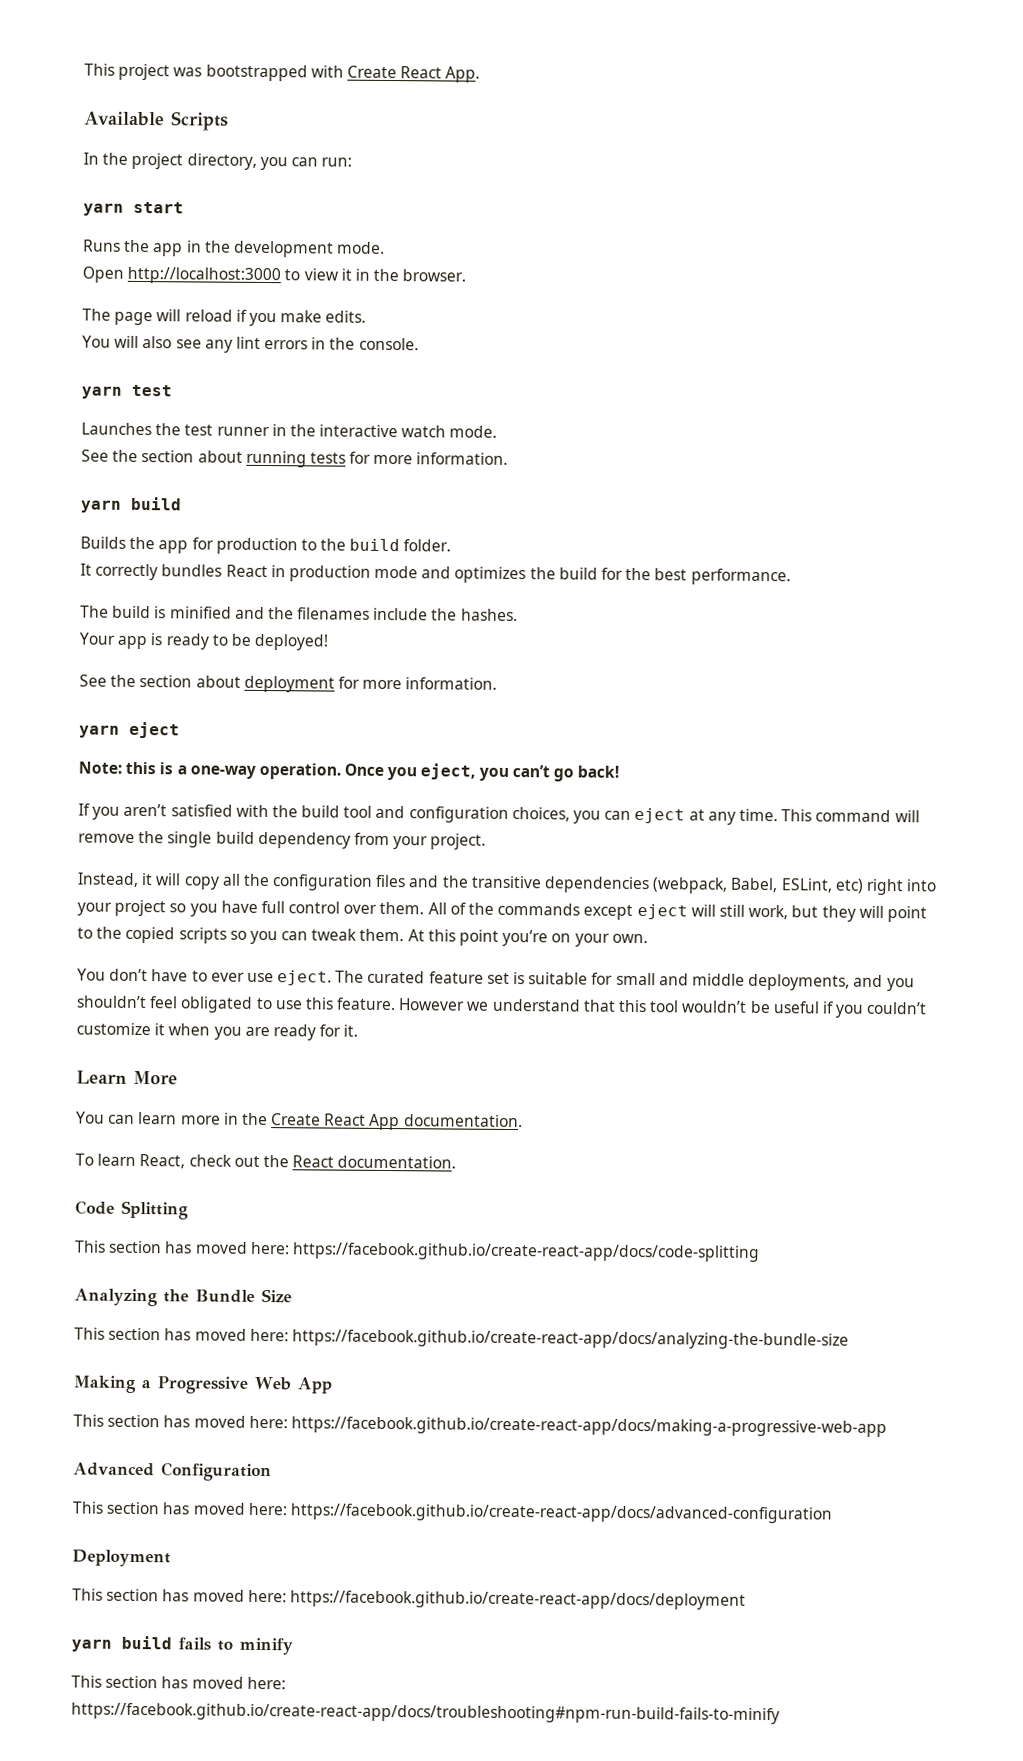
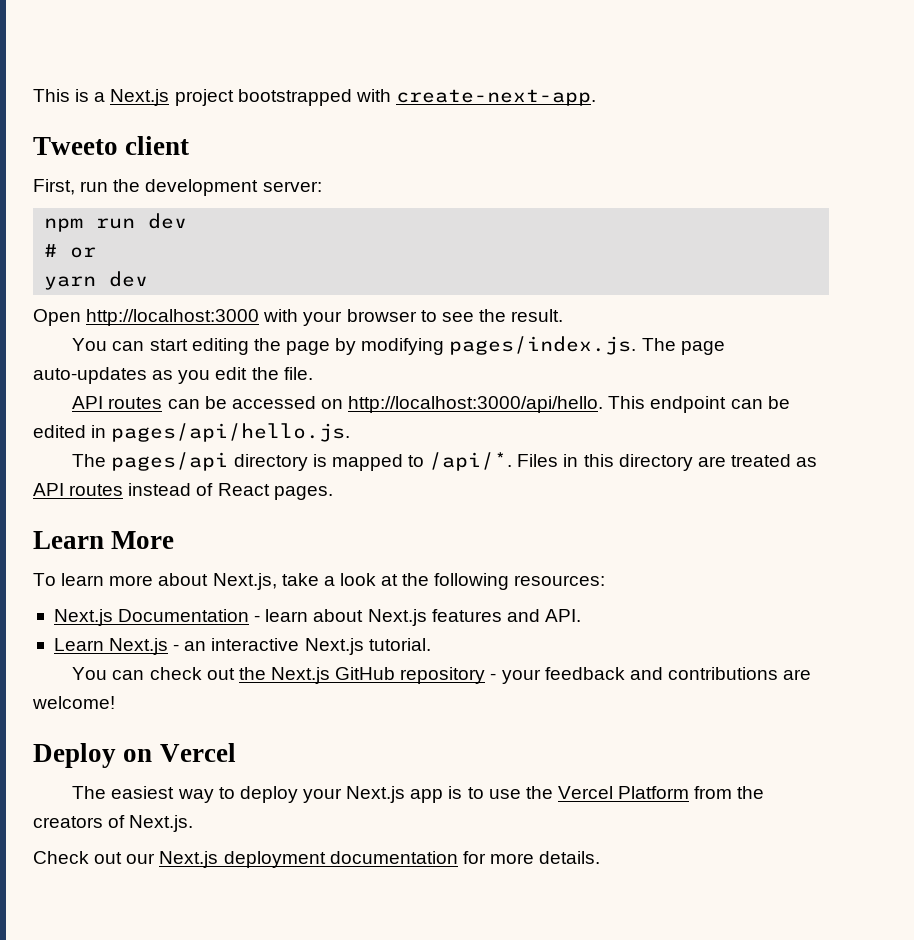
[84,63,481,83] [84,111,229,131] [83,152,353,171] [83,201,184,216] [83,239,386,258] [82,266,467,285] [82,308,367,327] [82,335,419,353] [81,384,172,399] [81,422,498,438] [81,449,509,468] [80,496,182,513] [80,536,452,555] [80,563,791,586] [80,605,518,622] [79,632,329,651] [79,674,498,693] [79,721,180,739] [78,761,620,782] [78,803,920,825] [78,831,487,850] [77,872,938,896] [77,899,927,923] [77,926,648,947] [77,968,915,992] [76,995,928,1018] [76,1022,359,1041] [76,1070,178,1085] [76,1111,523,1131] [75,1153,457,1169] [75,1200,189,1220] [74,1240,760,1262] [74,1288,292,1307] [74,1327,849,1350] [73,1375,333,1394] [73,1414,887,1438] [73,1462,272,1482] [72,1501,832,1524] [72,1549,171,1568] [72,1588,746,1610] [71,1635,293,1656] [71,1675,286,1690] [71,1702,780,1725] This project was bootstrapped with Create React App. // Available Scripts // In the project directory, you can run: // yarn start // Runs the app in the development mode. // Open http://localhost:3000 to view it in the browser. // The page will reload if you make edits. // You will also see any lint errors in the console. // yarn test // Launches the test runner in the interactive watch mode. // See the section about running tests for more information. // yarn build // Builds the app for production to the build folder. // It correctly bundles React in production mode and optimizes the build for the best performance. // The build is minified and the filenames include the hashes. // Your app is ready to be deployed! // See the section about deployment for more information. // yarn eject // Note: this is a one-way operation. Once you eject, you can’t go back! // If you aren’t satisfied with the build tool and configuration choices, you can eject at any time. This command will remove the single build dependency from your project. // Instead, it will copy all the configuration files and the transitive dependencies (webpack, Babel, ESLint, etc) right into your project so you have full control over them. All of the commands except eject will still work, but they will point to the copied scripts so you can tweak them. At this point you’re on your own. // You don’t have to ever use eject. The curated feature set is suitable for small and middle deployments, and you shouldn’t feel obligated to use this feature. However we understand that this tool wouldn’t be useful if you couldn’t customize it when you are ready for it. // Learn More // You can learn more in the Create React App documentation. // To learn React, check out the React documentation. // Code Splitting // This section has moved here: https://facebook.github.io/create-react-app/docs/code-splitting // Analyzing the Bundle Size // This section has moved here: https://facebook.github.io/create-react-app/docs/analyzing-the-bundle-size // Making a Progressive Web App // This section has moved here: https://facebook.github.io/create-react-app/docs/making-a-progressive-web-app // Advanced Configuration // This section has moved here: https://facebook.github.io/create-react-app/docs/advanced-configuration // Deployment // This section has moved here: https://facebook.github.io/create-react-app/docs/deployment // yarn build fails to minify // This section has moved here: https://facebook.github.io/create-react-app/docs/troubleshooting#npm-run-build-fails-to-minify -> [33,89,596,106] [33,136,190,155] [33,179,322,196] [44,213,188,232] [44,244,97,258] [44,271,149,290] [33,309,564,326] [72,336,725,355] [33,367,313,384] [72,396,790,413] [33,423,351,442] [72,452,818,471] [33,483,333,500] [33,531,175,549] [33,573,606,590] [53,609,581,626] [53,638,431,655] [72,667,812,684] [32,696,115,709] [33,743,236,768] [72,786,765,803] [33,815,194,832] [33,851,601,868] This is a Next.js project bootstrapped with create-next-app. // Tweeto client // First, run the development server: // npm run dev // # or // yarn dev // Open http://localhost:3000 with your browser to see the result. // You can start editing the page by modifying pages/index.js. The page auto-updates as you edit the file. // API routes can be accessed on http://localhost:3000/api/hello. This endpoint can be edited in pages/api/hello.js. // The pages/api directory is mapped to /api/*. Files in this directory are treated as API routes instead of React pages. // Learn More // To learn more about Next.js, take a look at the following resources: // Next.js Documentation - learn about Next.js features and API. // Learn Next.js - an interactive Next.js tutorial. // You can check out the Next.js GitHub repository - your feedback and contributions are welcome! // Deploy on Vercel // The easiest way to deploy your Next.js app is to use the Vercel Platform from the creators of Next.js. // Check out our Next.js deployment documentation for more details.

